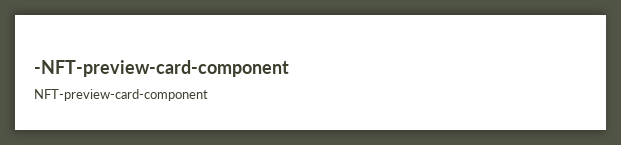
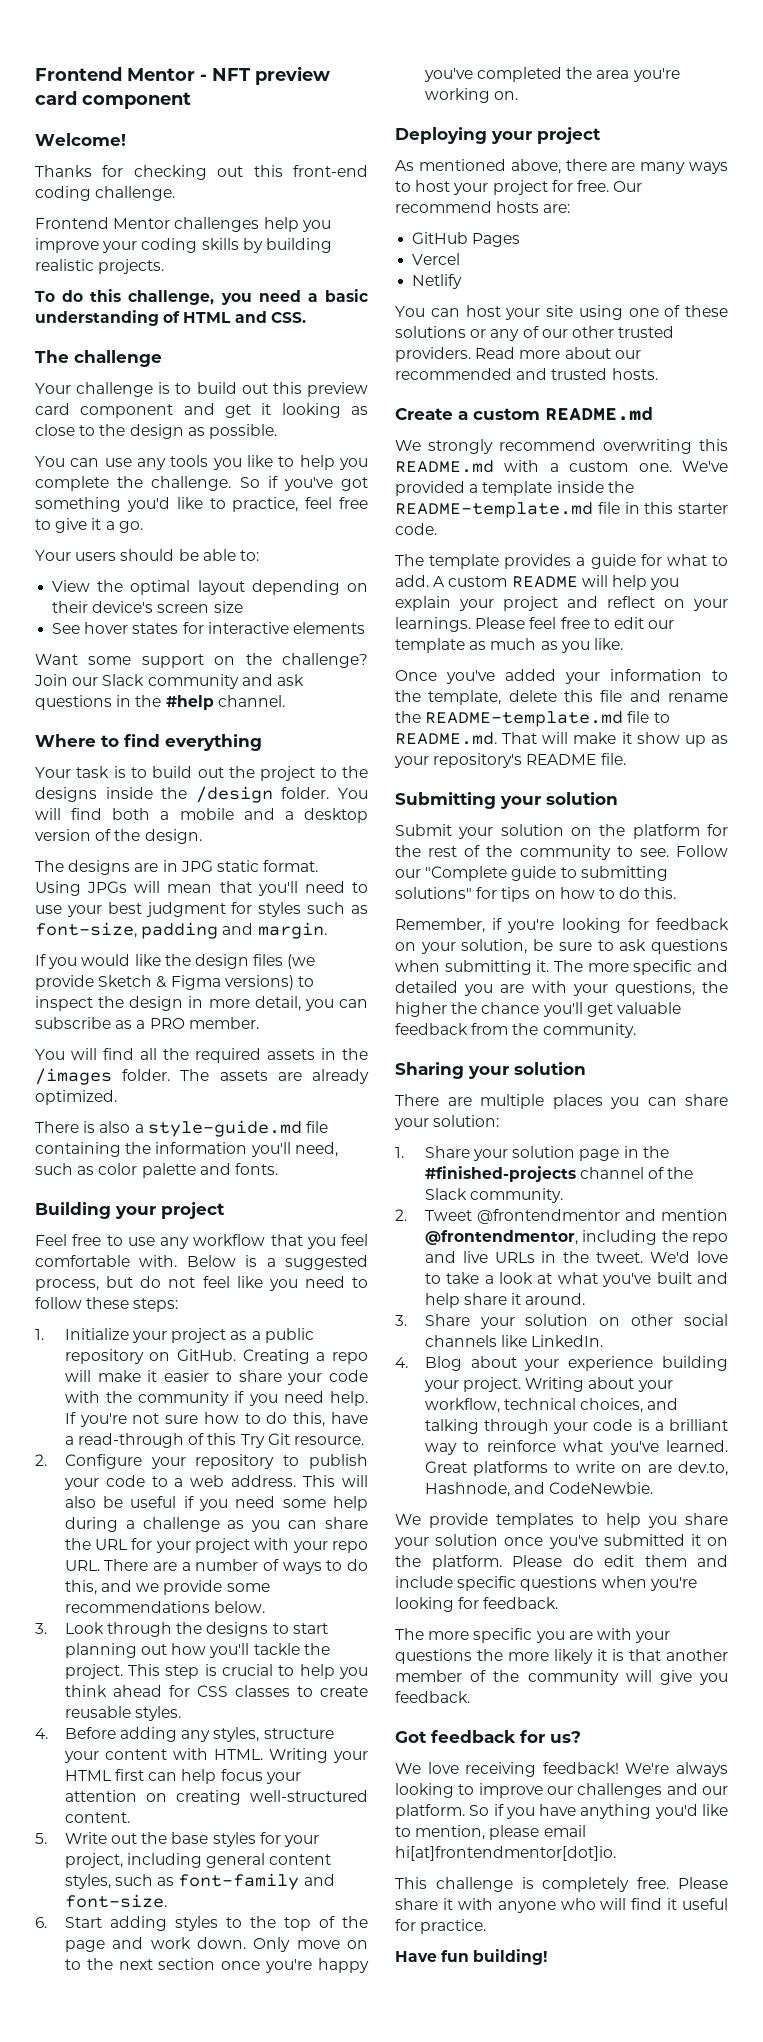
[34,60,289,77] [34,89,208,101] -NFT-preview-card-component // NFT-preview-card-component -> [35,66,330,85] [35,91,191,109] [35,133,126,146] [35,165,368,180] [35,186,176,201] [35,217,331,232] [35,238,332,253] [35,259,165,274] [35,289,368,305] [35,310,306,326] [35,350,162,367] [35,382,368,397] [35,403,368,418] [35,424,277,439] [35,455,368,470] [35,476,368,491] [35,497,368,512] [35,518,143,533] [35,549,259,561] [52,580,368,595] [52,601,243,613] [52,622,365,634] [35,653,368,668] [34,674,304,689] [35,695,285,710] [35,734,262,751] [35,766,368,781] [35,786,368,803] [35,808,368,823] [35,829,202,844] [35,860,319,875] [35,881,368,896] [35,902,368,917] [35,922,327,939] [35,954,316,969] [35,975,314,990] [35,996,368,1011] [35,1017,259,1029] [35,1048,368,1063] [35,1068,369,1085] [35,1090,117,1105] [35,1120,328,1137] [35,1142,338,1157] [35,1163,278,1178] [35,1202,225,1219] [35,1234,368,1249] [35,1255,368,1270] [35,1276,368,1291] [35,1297,179,1312] [35,1328,314,1343] [64,1349,369,1364] [64,1370,368,1385] [64,1391,369,1406] [64,1412,368,1427] [64,1433,364,1448] [35,1454,368,1469] [63,1475,369,1490] [64,1496,368,1511] [64,1517,368,1532] [64,1538,368,1553] [64,1559,368,1574] [64,1580,270,1595] [64,1601,265,1613] [35,1622,328,1637] [64,1643,330,1658] [64,1664,368,1679] [64,1685,368,1697] [64,1706,181,1721] [35,1727,334,1742] [63,1748,368,1763] [64,1769,301,1784] [64,1790,368,1805] [64,1812,130,1823] [35,1832,319,1847] [64,1853,332,1868] [64,1873,335,1890] [64,1894,167,1908] [35,1916,368,1931] [64,1937,368,1952] [64,1958,369,1973] [423,67,680,82] [424,88,518,103] [395,127,601,144] [395,159,728,174] [395,180,643,195] [395,201,571,213] [412,232,521,247] [412,253,461,265] [412,274,463,289] [395,305,728,320] [395,326,675,341] [395,347,641,362] [395,368,658,380] [395,406,653,421] [395,439,728,454] [395,460,728,473] [395,481,634,496] [395,502,728,518] [395,523,437,535] [395,554,728,569] [395,575,680,590] [395,596,728,611] [395,617,675,632] [395,638,623,653] [395,669,728,684] [395,690,728,705] [395,711,670,727] [395,732,728,747] [394,753,626,768] [395,792,618,809] [395,824,728,839] [395,845,728,860] [395,866,668,881] [395,887,677,902] [395,918,729,933] [395,939,728,954] [395,960,728,975] [395,981,728,996] [395,1002,681,1017] [395,1023,636,1038] [395,1062,586,1079] [395,1094,728,1109] [394,1115,500,1130] [395,1146,669,1161] [424,1166,694,1182] [424,1188,563,1203] [395,1209,728,1224] [424,1230,728,1245] [424,1251,728,1263] [424,1272,728,1287] [424,1293,586,1308] [395,1314,728,1329] [424,1335,604,1347] [395,1356,728,1371] [423,1377,673,1392] [424,1398,679,1413] [424,1419,728,1434] [424,1440,728,1455] [424,1461,728,1476] [424,1482,654,1497] [395,1513,728,1528] [394,1534,728,1549] [395,1555,728,1570] [395,1576,697,1591] [395,1597,559,1612] [395,1628,671,1643] [395,1649,728,1664] [395,1670,728,1685] [395,1691,470,1703] [395,1730,581,1743] [395,1762,728,1777] [395,1783,728,1798] [395,1804,728,1819] [395,1825,586,1840] [395,1846,616,1861] [395,1877,728,1892] [395,1898,728,1913] [395,1919,487,1934] [395,1949,548,1965] Frontend Mentor - NFT preview card component // Welcome! // Thanks for checking out this front-end coding challenge. // Frontend Mentor challenges help you improve your coding skills by building realistic projects. // To do this challenge, you need a basic understanding of HTML and CSS. // The challenge // Your challenge is to build out this preview card component and get it looking as close to the design as possible. // You can use any tools you like to help you complete the challenge. So if you've got something you'd like to practice, feel free to give it a go. // Your users should be able to: // View the optimal layout depending on their device's screen size // See hover states for interactive elements // Want some support on the challenge? Join our Slack community and ask questions in the #help channel. // Where to find everything // Your task is to build out the project to the designs inside the /design folder. You will find both a mobile and a desktop version of the design. // The designs are in JPG static format. Using JPGs will mean that you'll need to use your best judgment for styles such as font-size, padding and margin. // If you would like the design files (we provide Sketch & Figma versions) to inspect the design in more detail, you can subscribe as a PRO member. // You will find all the required assets in the /images folder. The assets are already optimized. // There is also a style-guide.md file containing the information you'll need, such as color palette and fonts. // Building your project // Feel free to use any workflow that you feel comfortable with. Below is a suggested process, but do not feel like you need to follow these steps: // 1. Initialize your project as a public repository on GitHub. Creating a repo will make it easier to share your code with the community if you need help. If you're not sure how to do this, have a read-through of this Try Git resource. // 2. Configure your repository to publish your code to a web address. This will also be useful if you need some help during a challenge as you can share the URL for your project with your repo URL. There are a number of ways to do this, and we provide some recommendations below. // 3. Look through the designs to start planning out how you'll tackle the project. This step is crucial to help you think ahead for CSS classes to create reusable styles. // 4. Before adding any styles, structure your content with HTML. Writing your HTML first can help focus your attention on creating well-structured content. // 5. Write out the base styles for your project, including general content styles, such as font-family and font-size. // 6. Start adding styles to the top of the page and work down. Only move on to the next section once you're happy you've completed the area you're working on. // Deploying your project // As mentioned above, there are many ways to host your project for free. Our recommend hosts are: // GitHub Pages // Vercel // Netlify // You can host your site using one of these solutions or any of our other trusted providers. Read more about our recommended and trusted hosts. // Create a custom README.md // We strongly recommend overwriting this README.md with a custom one. We've provided a template inside the README-template.md file in this starter code. // The template provides a guide for what to add. A custom README will help you explain your project and reflect on your learnings. Please feel free to edit our template as much as you like. // Once you've added your information to the template, delete this file and rename the README-template.md file to README.md. That will make it show up as your repository's README file. // Submitting your solution // Submit your solution on the platform for the rest of the community to see. Follow our "Complete guide to submitting solutions" for tips on how to do this. // Remember, if you're looking for feedback on your solution, be sure to ask questions when submitting it. The more specific and detailed you are with your questions, the higher the chance you'll get valuable feedback from the community. // Sharing your solution // There are multiple places you can share your solution: // 1. Share your solution page in the #finished-projects channel of the Slack community. // 2. Tweet @frontendmentor and mention @frontendmentor, including the repo and live URLs in the tweet. We'd love to take a look at what you've built and help share it around. // 3. Share your solution on other social channels like LinkedIn. // 4. Blog about your experience building your project. Writing about your workflow, technical choices, and talking through your code is a brilliant way to reinforce what you've learned. Great platforms to write on are dev.to, Hashnode, and CodeNewbie. // We provide templates to help you share your solution once you've submitted it on the platform. Please do edit them and include specific questions when you're looking for feedback. // The more specific you are with your questions the more likely it is that another member of the community will give you feedback. // Got feedback for us? // We love receiving feedback! We're always looking to improve our challenges and our platform. So if you have anything you'd like to mention, please email hi[at]frontendmentor[dot]io. // This challenge is completely free. Please share it with anyone who will find it useful for practice. // Have fun building!

